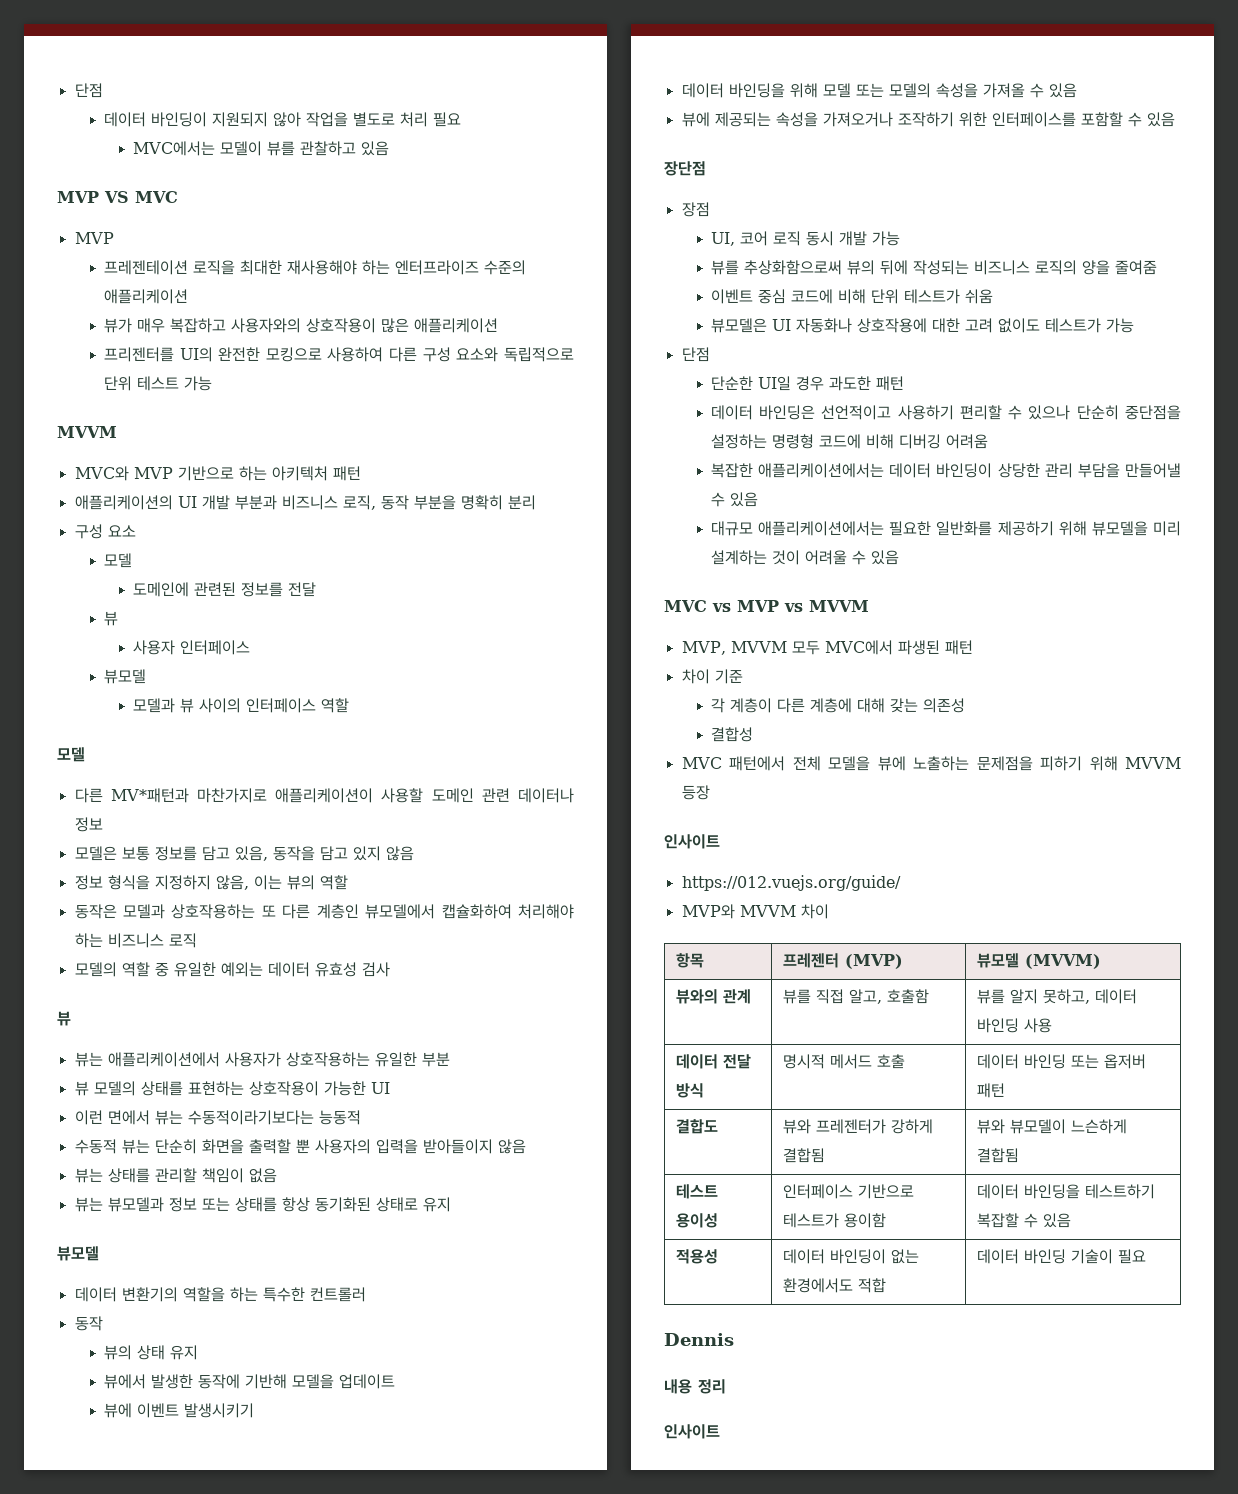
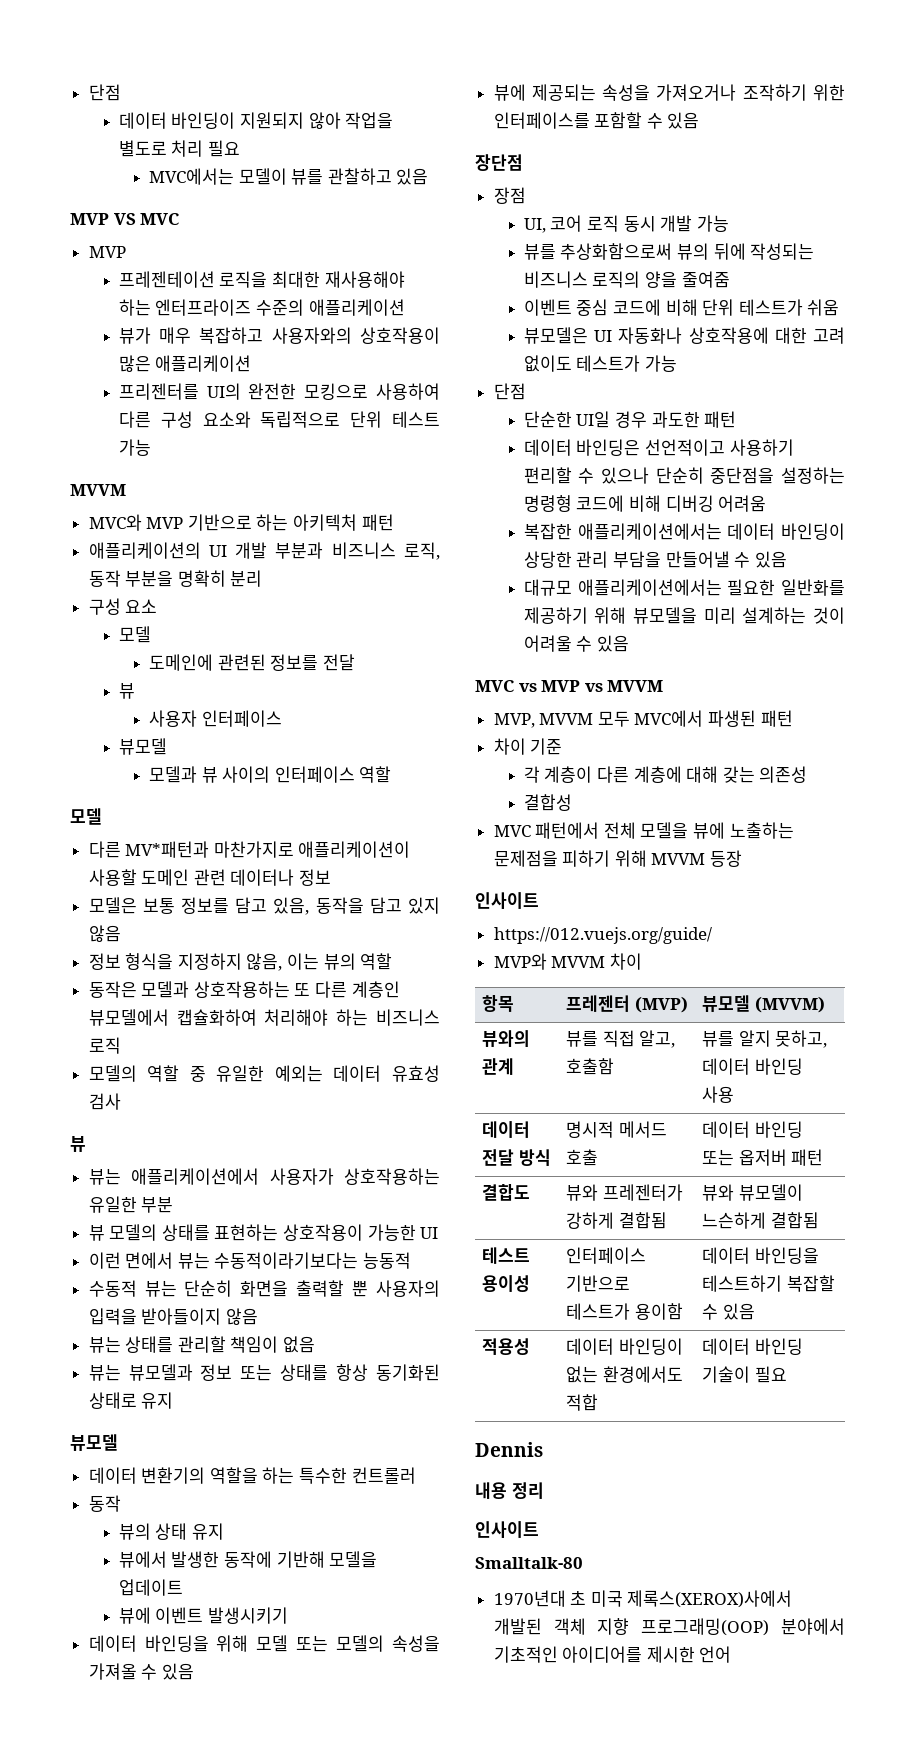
(720, 1431) none -> [475,1557,583,1569] [493,1590,793,1608] [493,1618,845,1636] [493,1646,732,1663] // Smalltalk-80 // 1970년대 초 미국 제록스(XEROX)사에서 개발된 객체 지향 프로그래밍(OOP) 분야에서 기초적인 아이디어를 제시한 언어

